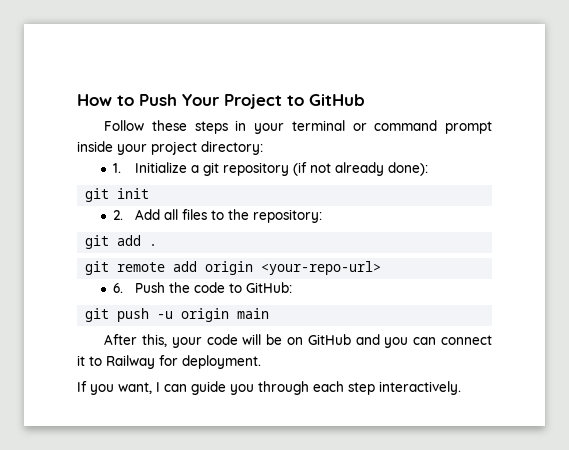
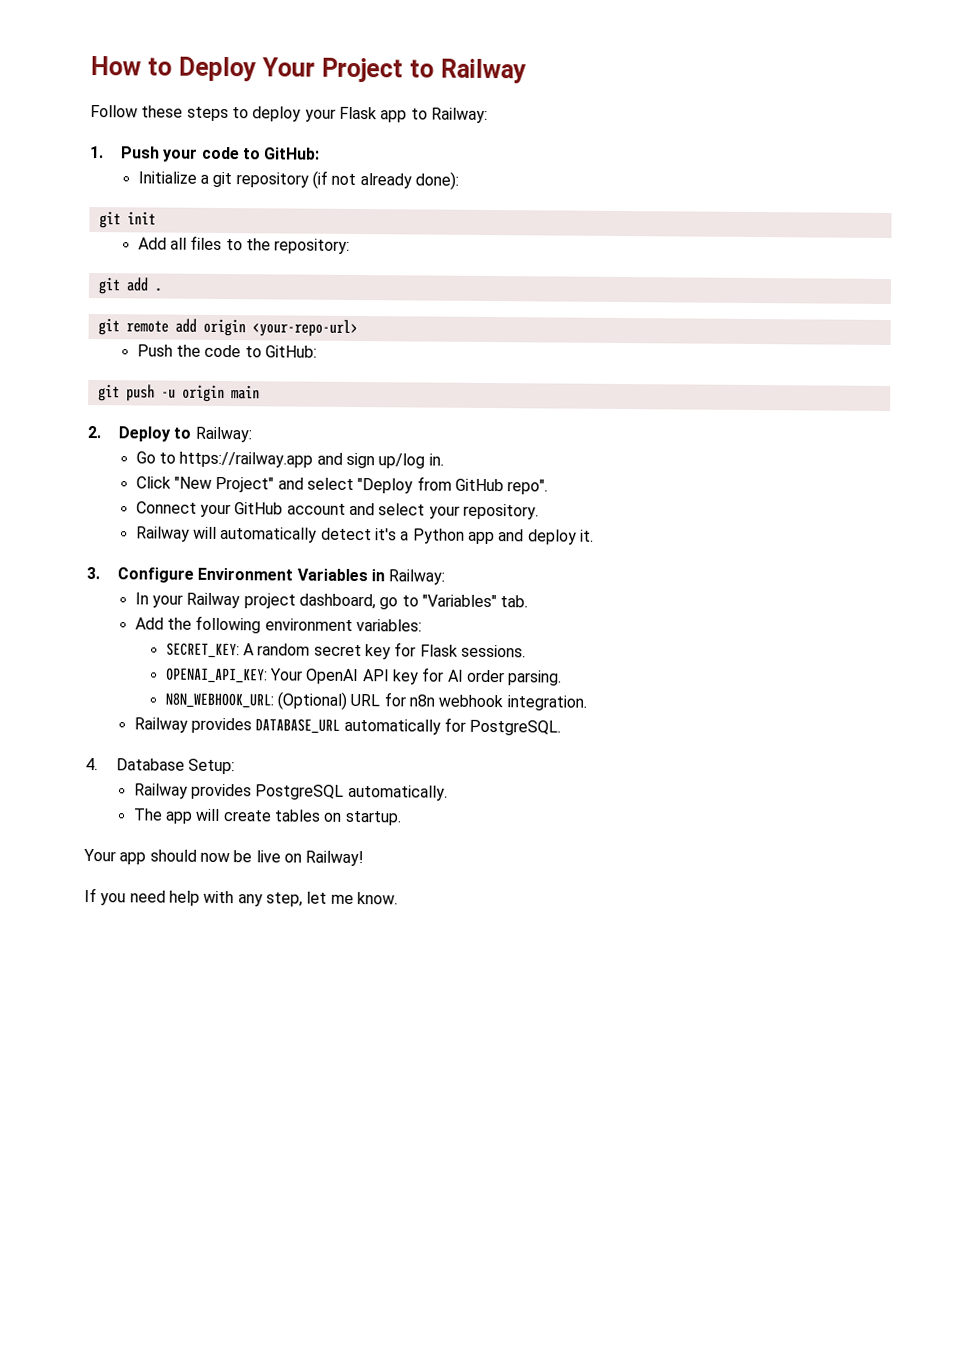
[139,94,177,106] Push -> [177,56,257,82] Deploy
[309,94,365,106] GitHub -> [439,58,527,84] Railway
[235,120,493,134] [77,141,263,155] [113,163,122,173] in your terminal or command prompt inside your project directory: // 1. -> [231,106,488,123] [89,146,321,162] to deploy your Flask app to Railway: // 1. Push your code to GitHub: //
[113,210,124,220] 2. -> (156, 218) none
[113,283,124,293] 6. -> (358, 328) none
[104,334,493,348] [77,355,261,369] [77,381,461,395] After this, your code will be on GitHub and you can connect it to Railway for deployment. // If you want, I can guide you through each step interactively. -> [87,425,252,443] [135,451,444,469] [135,476,549,495] [135,501,539,520] [135,526,594,545] [86,566,446,585] [134,592,529,610] [134,615,422,634] [165,642,526,660] [165,667,563,686] [164,691,587,711] [133,717,562,736] [85,757,236,775] [133,783,448,801] [132,808,402,826] [83,848,365,867] [84,887,398,907] 2. Deploy to Railway: // Go to https://railway.app and sign up/log in. // Click "New Project" and select "Deploy from GitHub repo". // Connect your GitHub account and select your repository. // Railway will automatically detect it's a Python app and deploy it. // 3. Configure Environment Variables in Railway: // In your Railway project dashboard, go to "Variables" tab. // Add the following environment variables: // SECRET_KEY: A random secret key for Flask sessions. // OPENAI_API_KEY: Your OpenAI API key for AI order parsing. // N8N_WEBHOOK_URL: (Optional) URL for n8n webhook integration. // Railway provides DATABASE_URL automatically for PostgreSQL. // 4. Database Setup: // Railway provides PostgreSQL automatically. // The app will create tables on startup. // Your app should now be live on Railway! // If you need help with any step, let me know.

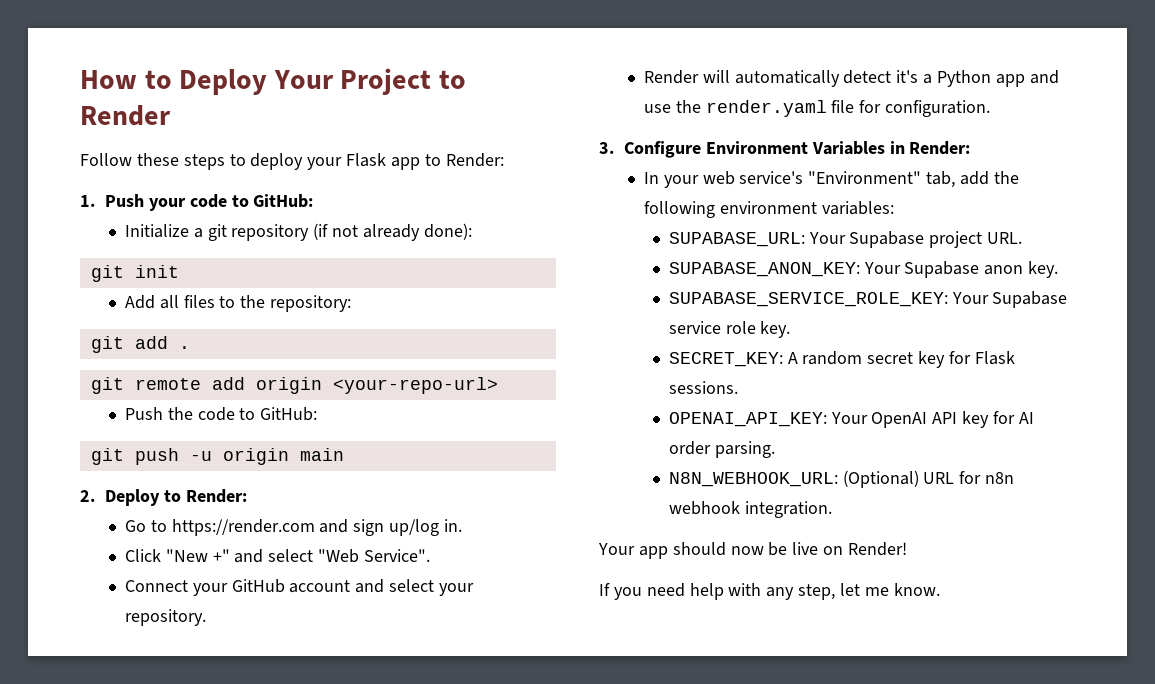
[439,58,527,84] Railway -> [80,105,171,126] Render
[430,107,488,123] Railway: -> [445,153,504,167] Render:
[194,426,252,443] Railway: -> [185,489,247,503] Render:
[179,451,314,468] https://railway.app -> [171,519,315,536] https://render.com
[215,476,549,495] Project" and select "Deploy from GitHub repo". -> [212,549,430,563] +" and select "Web Service".
[135,526,190,542] Railway -> [643,70,699,84] Render
[527,529,594,545] deploy it. -> [643,100,991,117] use the render.yaml file for configuration.
[388,569,446,585] Railway: -> [909,141,971,155] Render:
[186,592,529,610] [134,615,422,634] Railway project dashboard, go to "Variables" tab. // Add the following environment variables: -> [702,171,1019,188] [643,201,894,218] [668,231,1023,248] [668,261,1059,278] [668,291,1068,308] [668,321,791,338] web service's "Environment" tab, add the following environment variables: // SUPABASE_URL: Your Supabase project URL. // SUPABASE_ANON_KEY: Your Supabase anon key. // SUPABASE_SERVICE_ROLE_KEY: Your Supabase service role key.
[133,717,562,736] [85,757,236,775] [133,783,448,801] [132,808,402,826] // Railway provides DATABASE_URL automatically for PostgreSQL. // 4. Database Setup: // Railway provides PostgreSQL automatically. // The app will create tables on startup. -> (832, 509) none
[305,850,365,867] Railway! -> [848,542,908,556] Render!

